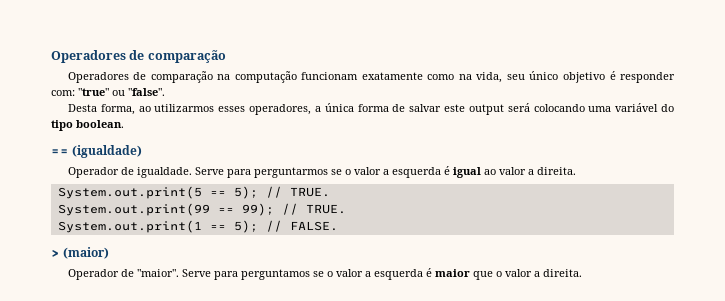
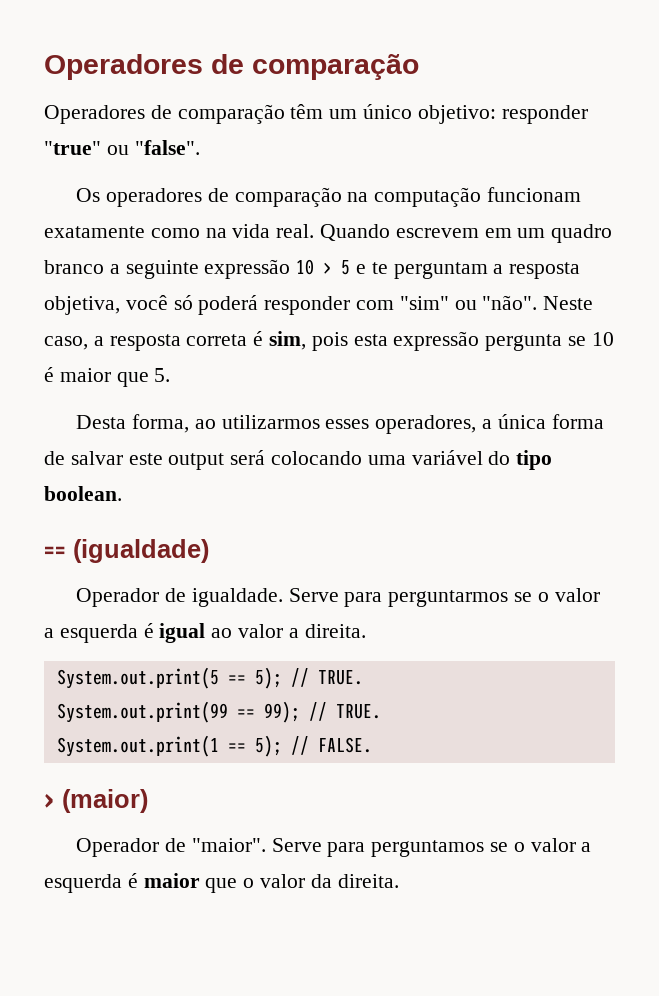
(213, 77) none -> [290,104,588,124] [44,140,200,155] [76,187,342,207] têm um único objetivo: responder "true" ou "false". // Os operadores de comparação
[476,71,675,83] [51,88,165,96] vida, seu único objetivo é responder com: "true" ou "false". -> [232,224,613,243] [44,259,581,279] [44,295,594,315] [44,331,614,351] [44,367,171,387] vida real. Quando escrevem em um quadro branco a seguinte expressão 10 > 5 e te perguntam a resposta objetiva, você só poderá responder com "sim" ou "não". Neste caso, a resposta correta é sim, pois esta expressão pergunta se 10 é maior que 5.
[533,271,540,277] a -> [310,874,332,888] da

